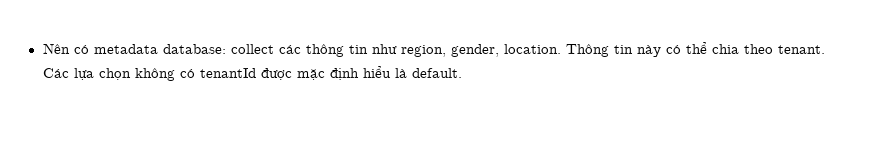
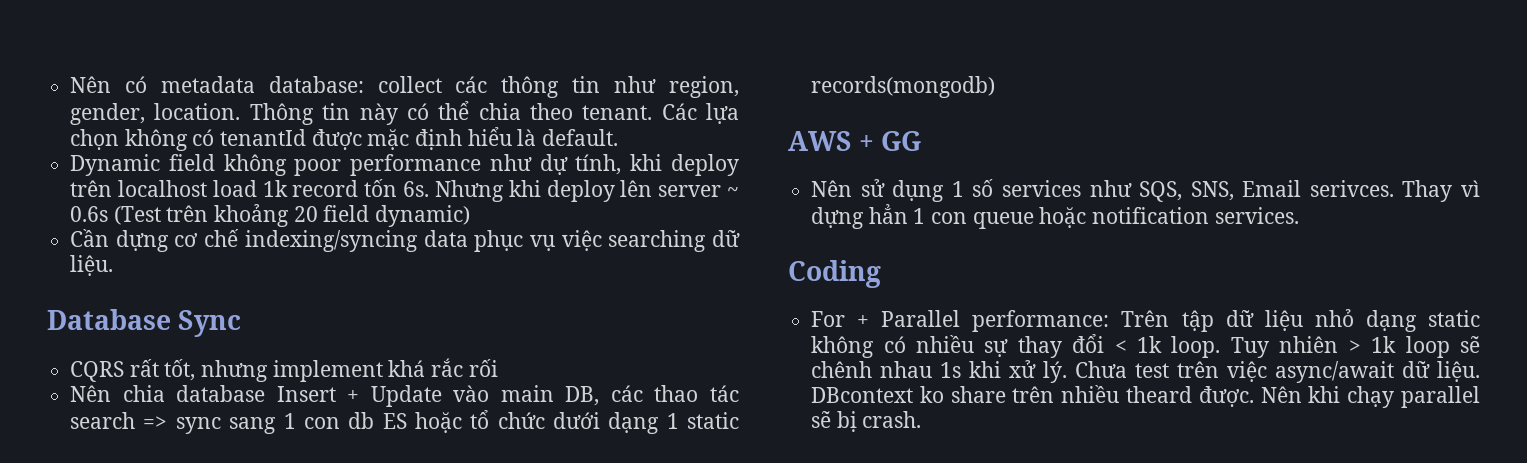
(462, 73) none -> [70,154,739,176] [70,179,739,202] [70,204,471,227] [70,229,740,252] [70,255,114,276] [47,309,242,337] [70,358,498,382] [70,385,739,407] [70,410,740,434] [811,76,996,98] [788,131,922,151] [811,179,1480,202] [811,204,1299,229] [788,260,881,288] [811,309,1480,332] [811,334,1480,358] [811,360,1480,383] [811,385,1480,408] [811,411,922,432] // Dynamic field không poor performance như dự tính, khi deploy trên localhost load 1k record tốn 6s. Nhưng khi deploy lên server ~ 0.6s (Test trên khoảng 20 field dynamic) // Cần dựng cơ chế indexing/syncing data phục vụ việc searching dữ liệu. // Database Sync // CQRS rất tốt, nhưng implement khá rắc rối // Nên chia database Insert + Update vào main DB, các thao tác search => sync sang 1 con db ES hoặc tổ chức dưới dạng 1 static records(mongodb) // AWS + GG // Nên sử dụng 1 số services như SQS, SNS, Email serivces. Thay vì dựng hẳn 1 con queue hoặc notification services. // Coding // For + Parallel performance: Trên tập dữ liệu nhỏ dạng static không có nhiều sự thay đổi < 1k loop. Tuy nhiên > 1k loop sẽ chênh nhau 1s khi xử lý. Chưa test trên việc async/await dữ liệu. DBcontext ko share trên nhiều theard được. Nên khi chạy parallel sẽ bị crash.

